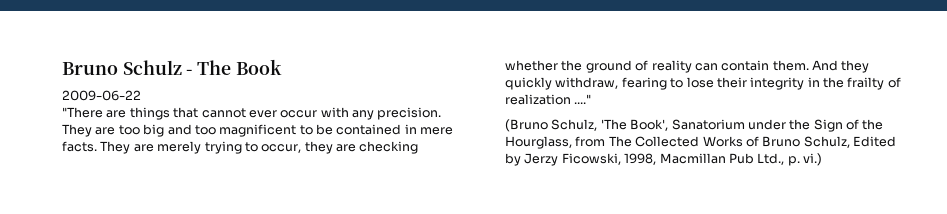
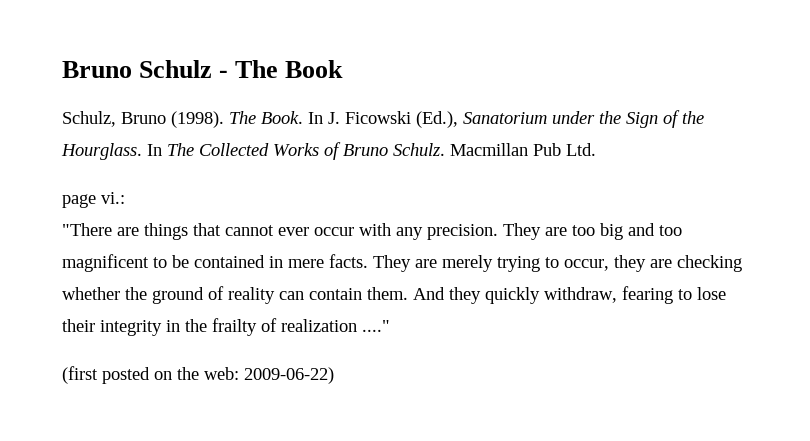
[62,90,141,101] 2009-06-22 -> [62,110,704,128] [61,142,596,160] [62,192,125,208] Schulz, Bruno (1998). The Book. In J. Ficowski (Ed.), Sanatorium under the Sign of the Hourglass. In The Collected Works of Bruno Schulz. Macmillan Pub Ltd. // page vi.:
[505,119,884,132] [505,136,896,149] [505,153,822,166] (Bruno Schulz, 'The Book', Sanatorium under the Sign of the Hourglass, from The Collected Works of Bruno Schulz, Edited by Jerzy Ficowski, 1998, Macmillan Pub Ltd., p. vi.) -> [62,366,334,384] (first posted on the web: 2009-06-22)

